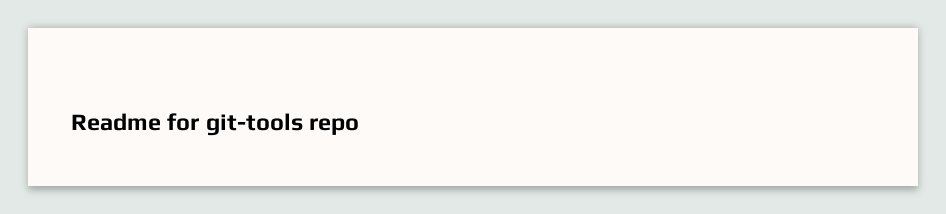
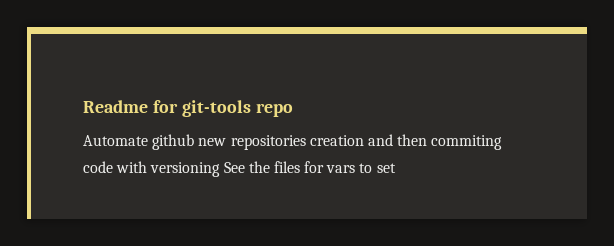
(360, 126) none -> [83,134,503,150] [83,161,396,177] // Automate github new repositories creation and then commiting code with versioning See the files for vars to set

